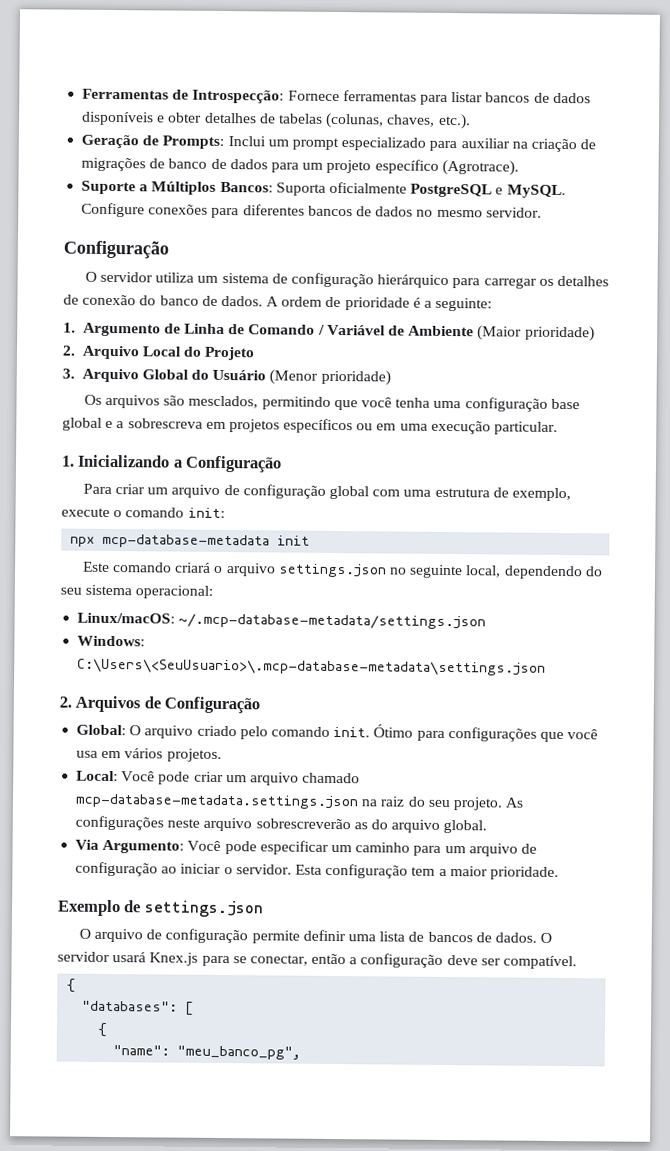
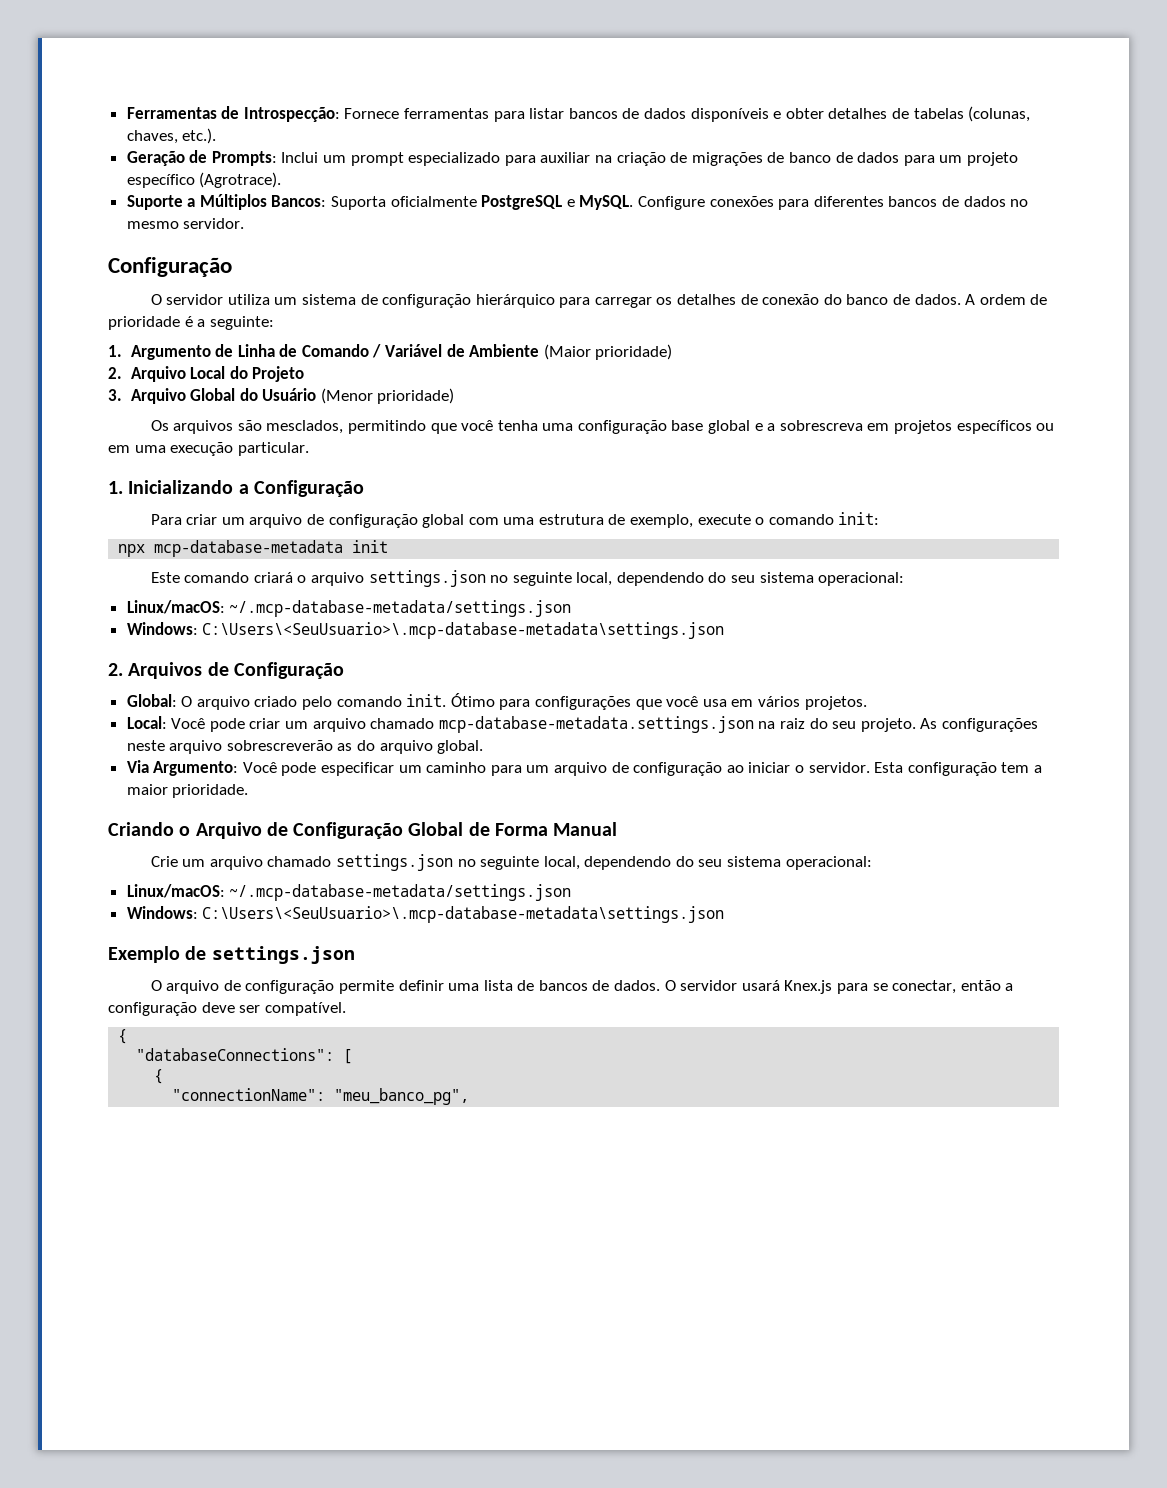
(559, 873) none -> [108,822,618,839] [150,854,872,871] [126,884,572,901] [126,906,725,923] // Criando o Arquivo de Configuração Global de Forma Manual // Crie um arquivo chamado settings.json no seguinte local, dependendo do seu sistema operacional: // Linux/macOS: ~/.mcp-database-metadata/settings.json // Windows: C:\Users\<SeuUsuario>\.mcp-database-metadata\settings.json
[82,1000,179,1012] "databases": -> [136,1048,335,1061] "databaseConnections":
[113,1045,171,1056] "name": -> [172,1088,326,1101] "connectionName":

